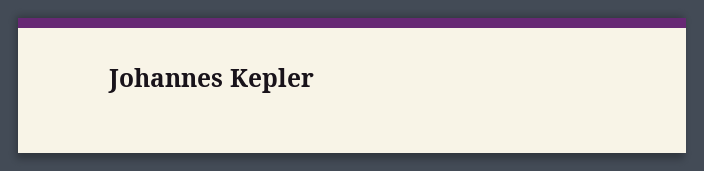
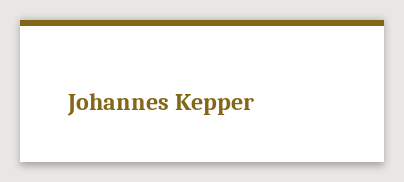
[229,68,314,93] Kepler -> [175,94,255,115] Kepper

